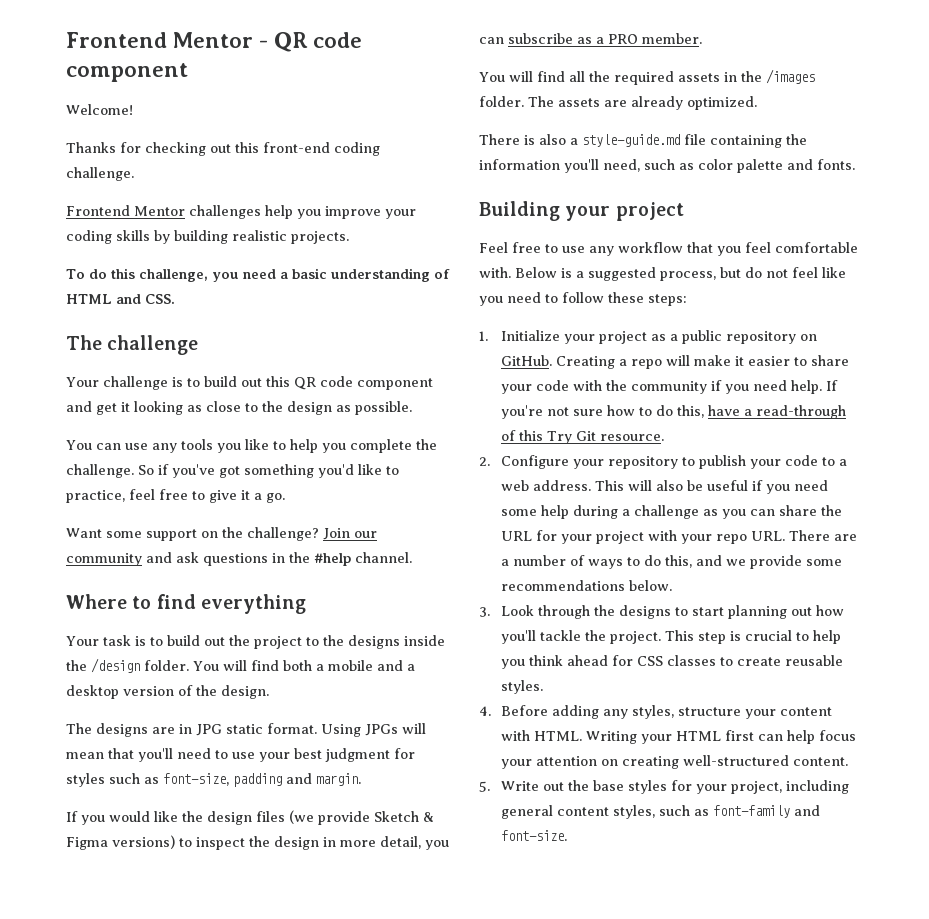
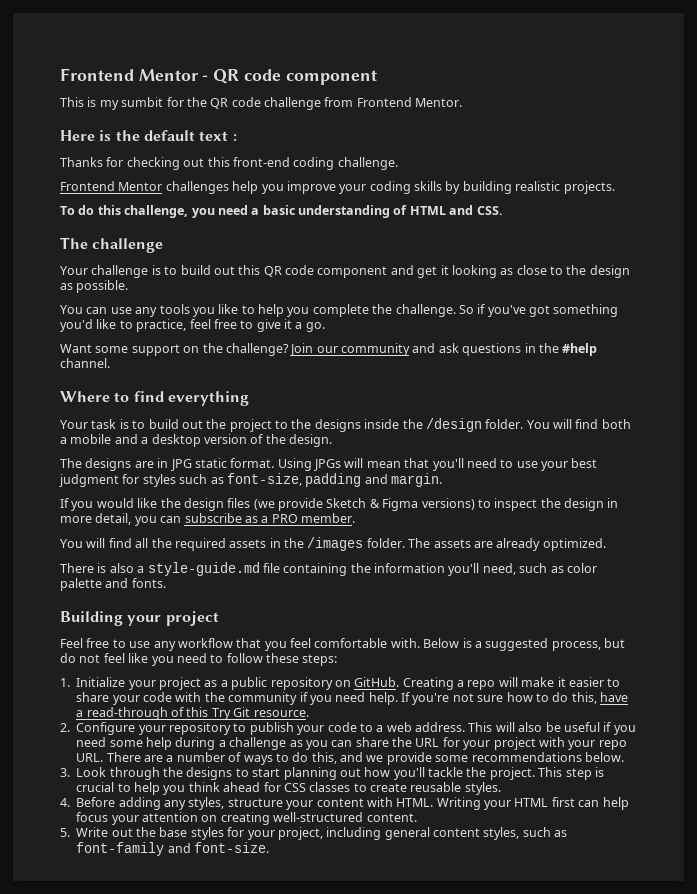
[66,104,133,115] Welcome! -> [60,97,463,110] [60,130,237,141] This is my sumbit for the QR code challenge from Frontend Mentor. // Here is the default text :

